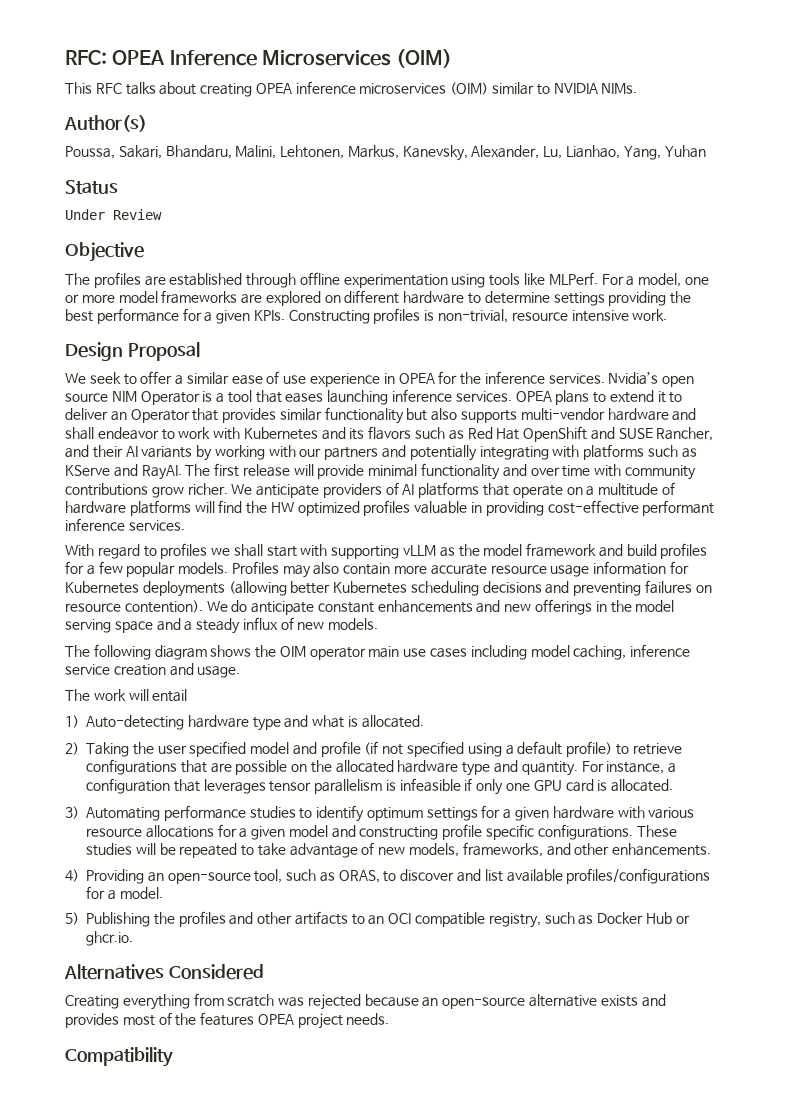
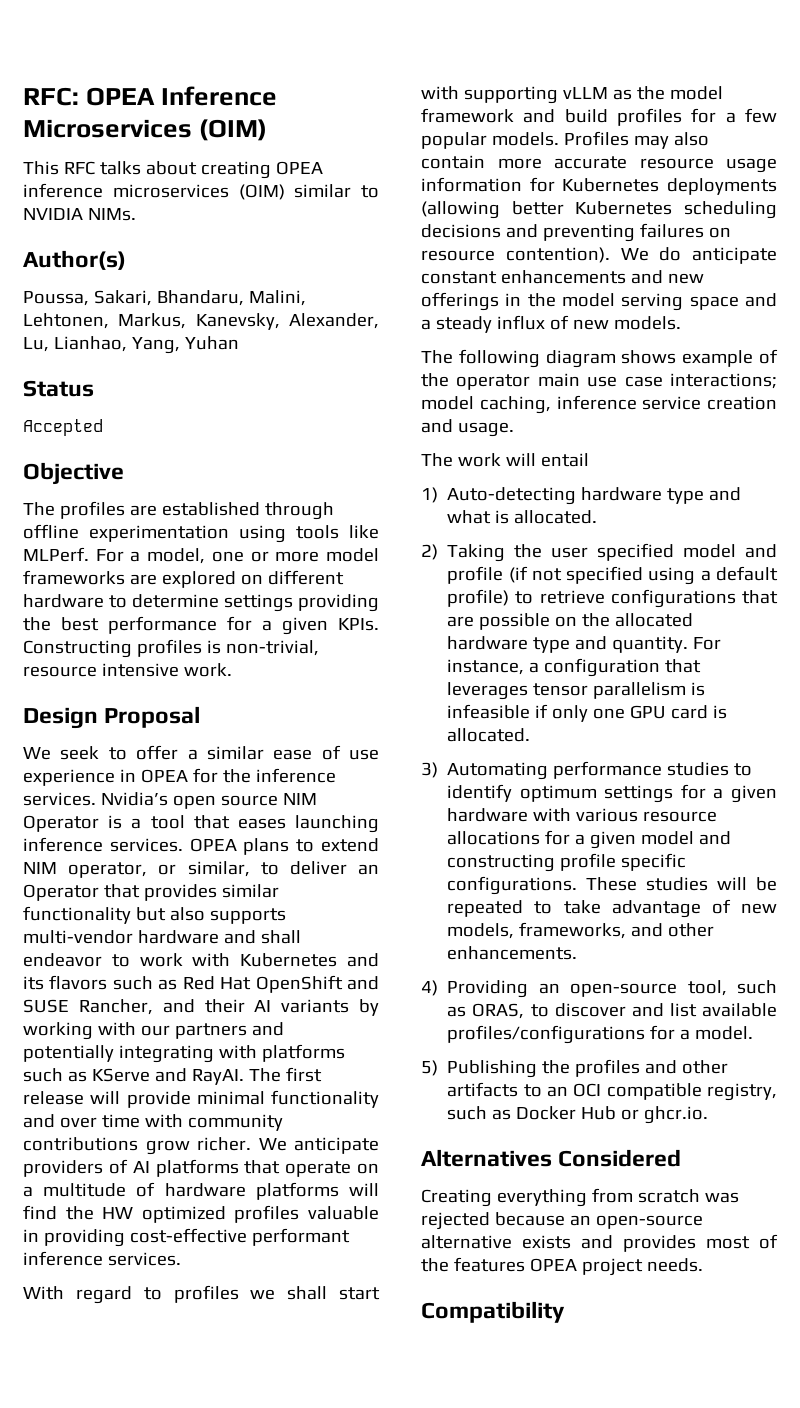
[65,209,162,220] Under Review -> [23,419,103,436] Accepted
[657,391,666,403] it -> [23,861,250,878] NIM operator, or similar,
[255,645,306,658] the OIM -> [682,349,778,367] [421,373,449,387] example of the
[430,645,527,660] cases including -> [624,373,777,389] case interactions;

